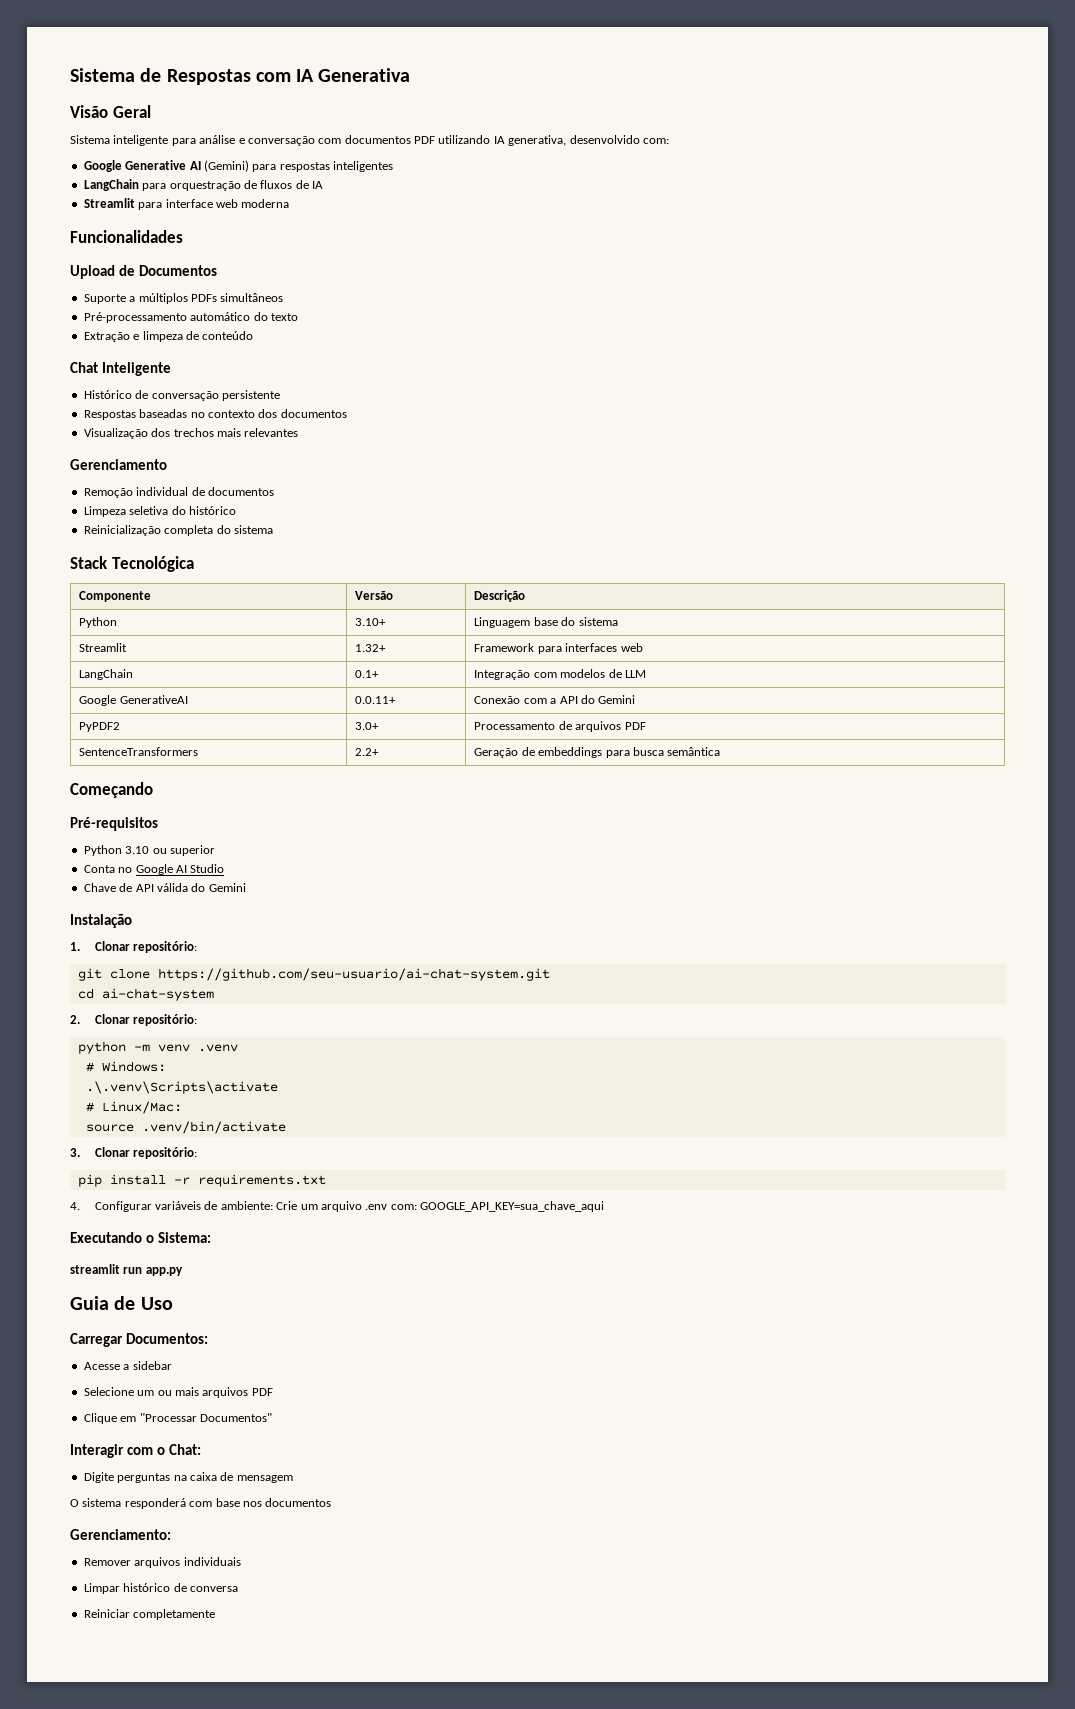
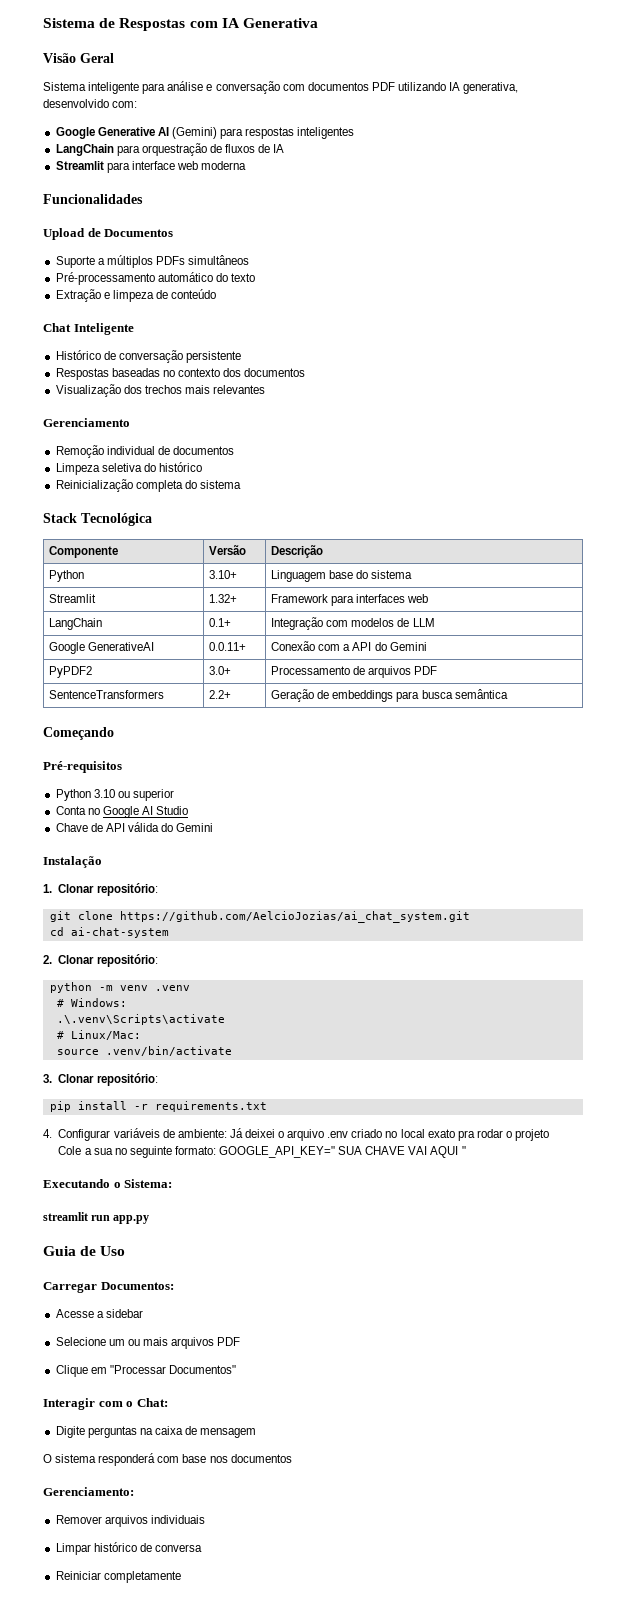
[157,968,550,981] https://github.com/seu-usuario/ai-chat-system.git -> [119,911,470,923] https://github.com/AelcioJozias/ai_chat_system.git
[276,1201,605,1212] Crie um arquivo .env com: GOOGLE_API_KEY=sua_chave_aqui -> [229,1128,550,1141] [58,1146,466,1158] Já deixei o arquivo .env criado no local exato pra rodar o projeto // Cole a sua no seguinte formato: GOOGLE_API_KEY=" SUA CHAVE VAI AQUI "

